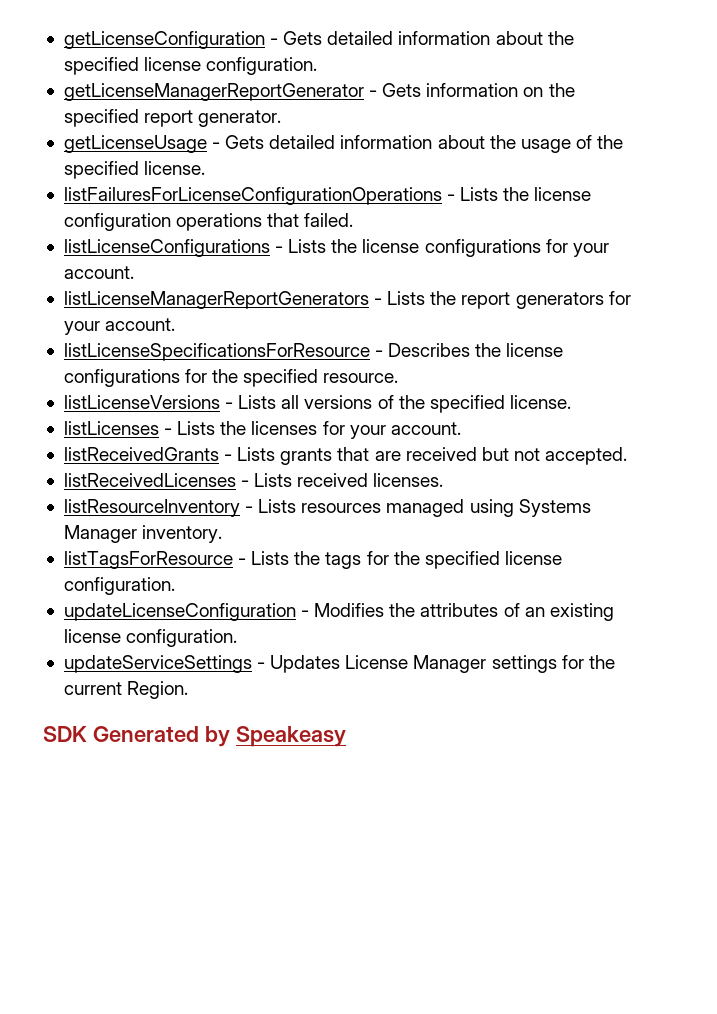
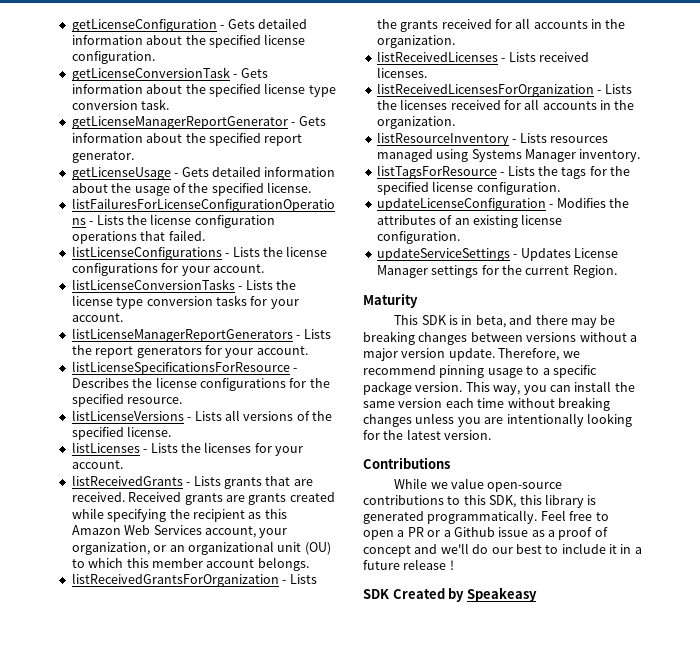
(318, 66) none -> [71,67,268,81] [71,83,336,97] [71,99,170,110] // getLicenseConversionTask - Gets information about the specified license type conversion task.
[523,87,544,97] on -> [146,133,183,143] about
(134, 272) none -> [71,279,296,290] [71,295,299,309] [71,313,123,322] // listLicenseConversionTasks - Lists the license type conversion tasks for your account.
[405,447,628,465] received but not accepted. -> [71,492,335,505] [71,508,287,522] [71,525,288,538] [71,541,331,555] [71,557,309,571] [71,573,317,587] [376,18,626,32] [376,35,455,48] received. Received grants are grants created while specifying the recipient as this Amazon Web Services account, your organization, or an organizational unit (OU) to which this member account belongs. // listReceivedGrantsForOrganization - Lists the grants received for all accounts in the organization.
(444, 480) none -> [376,83,632,97] [376,99,635,110] [376,116,455,129] // listReceivedLicensesForOrganization - Lists the licenses received for all accounts in the organization.
[43,726,199,742] SDK Generated -> [363,293,418,308] [394,315,616,328] [363,331,637,345] [363,348,580,361] [363,365,597,378] [363,381,635,395] [363,397,610,411] [363,413,632,427] [363,429,492,440] [363,457,450,469] [394,478,563,492] [363,494,597,508] [363,510,609,524] [363,527,608,540] [363,543,642,557] [363,559,454,570] [363,588,445,599] Maturity // This SDK is in beta, and there may be breaking changes between versions without a major version update. Therefore, we recommend pinning usage to a specific package version. This way, you can install the same version each time without breaking changes unless you are intentionally looking for the latest version. // Contributions // While we value open-source contributions to this SDK, this library is generated programmatically. Feel free to open a PR or a Github issue as a proof of concept and we'll do our best to include it in a future release ! // SDK Created

